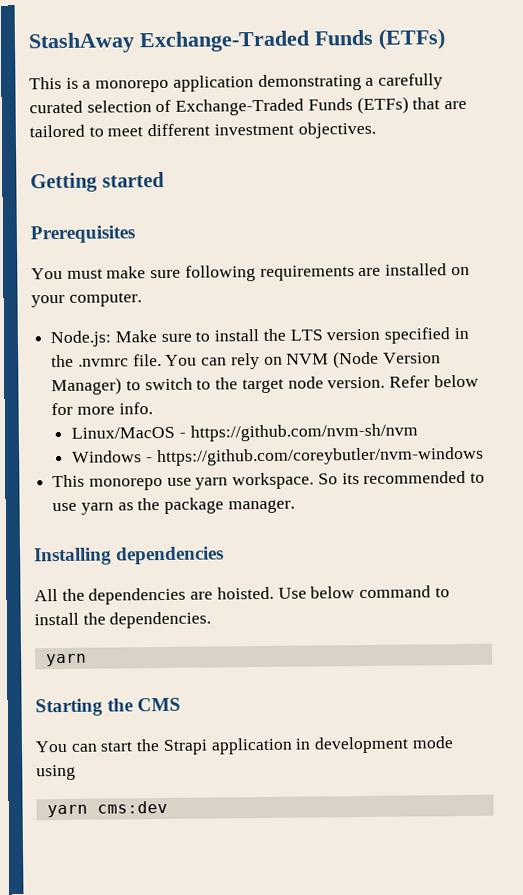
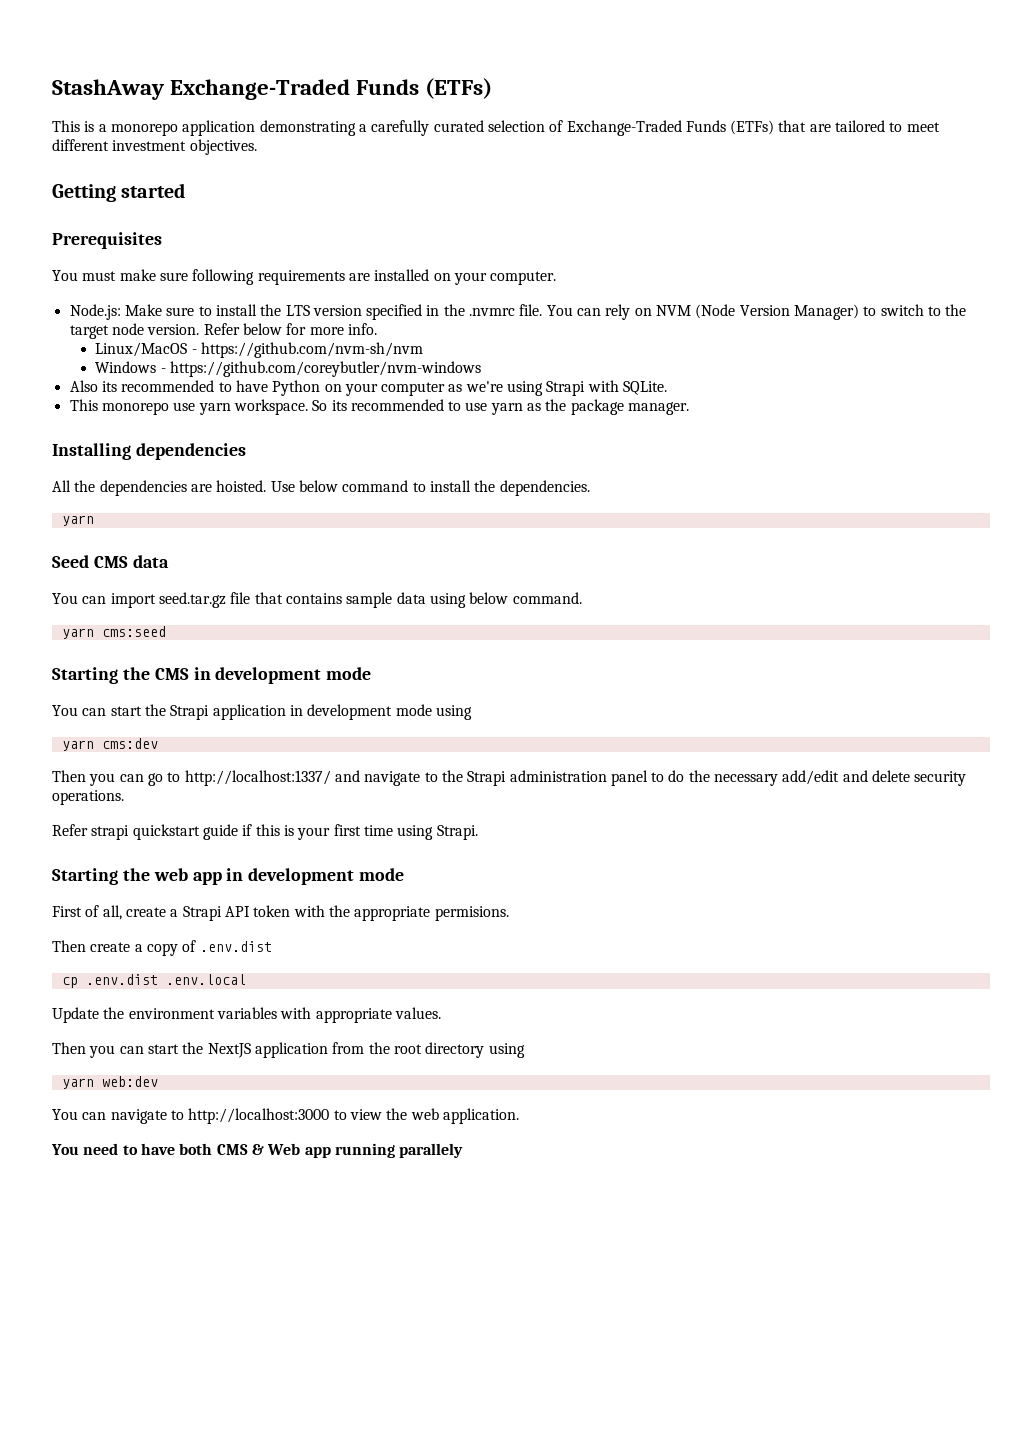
(484, 456) none -> [69,380,668,396] // Also its recommended to have Python on your computer as we're using Strapi with SQLite.
(87, 660) none -> [52,555,169,568] [52,592,582,608] [61,626,166,639] // Seed CMS data // You can import seed.tar.gz file that contains sample data using below command. // yarn cms:seed
(182, 704) none -> [193,667,372,684] in development mode
(168, 807) none -> [52,770,967,786] [52,790,124,805] [52,824,478,840] [52,868,405,885] [52,905,509,921] [52,940,272,956] [61,974,246,988] [52,1007,441,1023] [52,1042,525,1058] [61,1076,158,1089] [52,1108,519,1124] [51,1143,464,1158] // Then you can go to http://localhost:1337/ and navigate to the Strapi administration panel to do the necessary add/edit and delete security operations. // Refer strapi quickstart guide if this is your first time using Strapi. // Starting the web app in development mode // First of all, create a Strapi API token with the appropriate permisions. // Then create a copy of .env.dist // cp .env.dist .env.local // Update the environment variables with appropriate values. // Then you can start the NextJS application from the root directory using // yarn web:dev // You can navigate to http://localhost:3000 to view the web application. // You need to have both CMS & Web app running parallely

